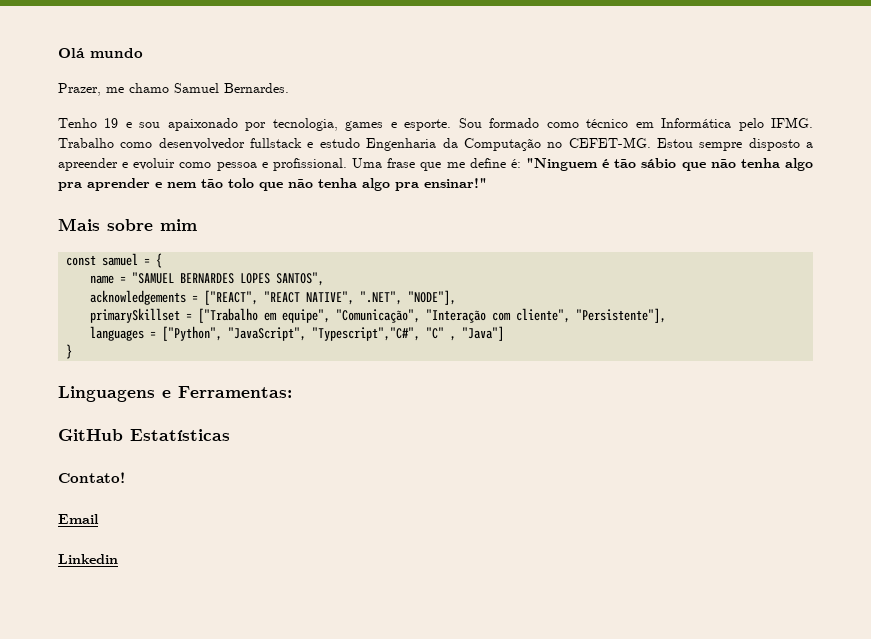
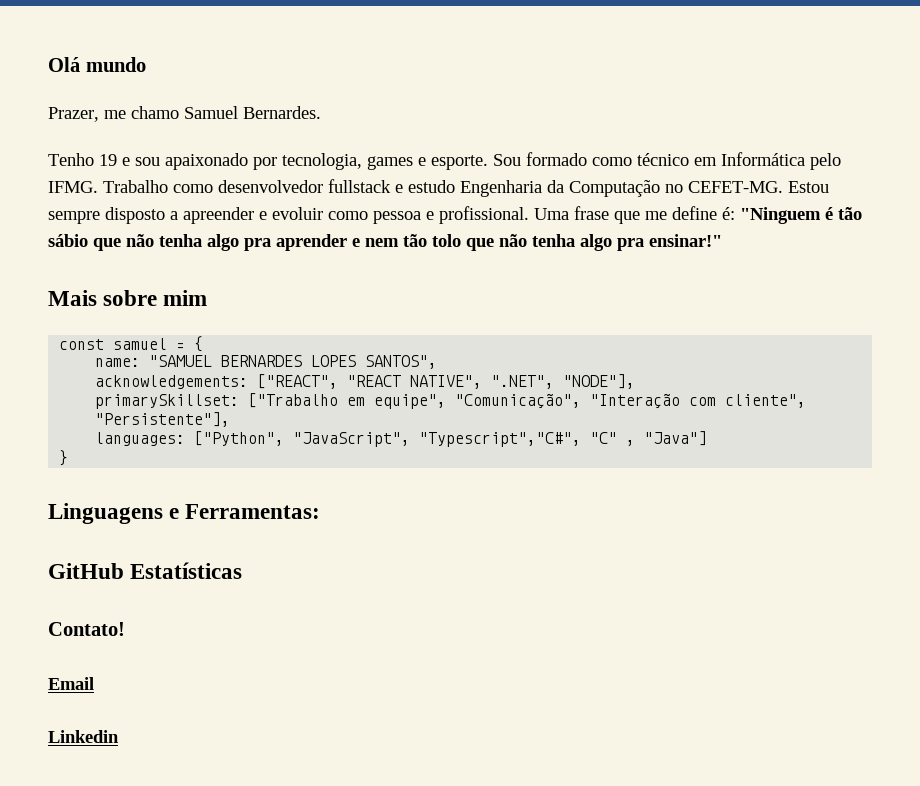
[90,275,127,284] name = -> [95,358,141,367] name:
[90,290,199,305] acknowledgements = -> [95,375,249,389] acknowledgements:
[90,308,193,323] primarySkillset = -> [95,394,240,409] primarySkillset:
[90,326,157,341] languages = -> [95,432,186,446] languages:

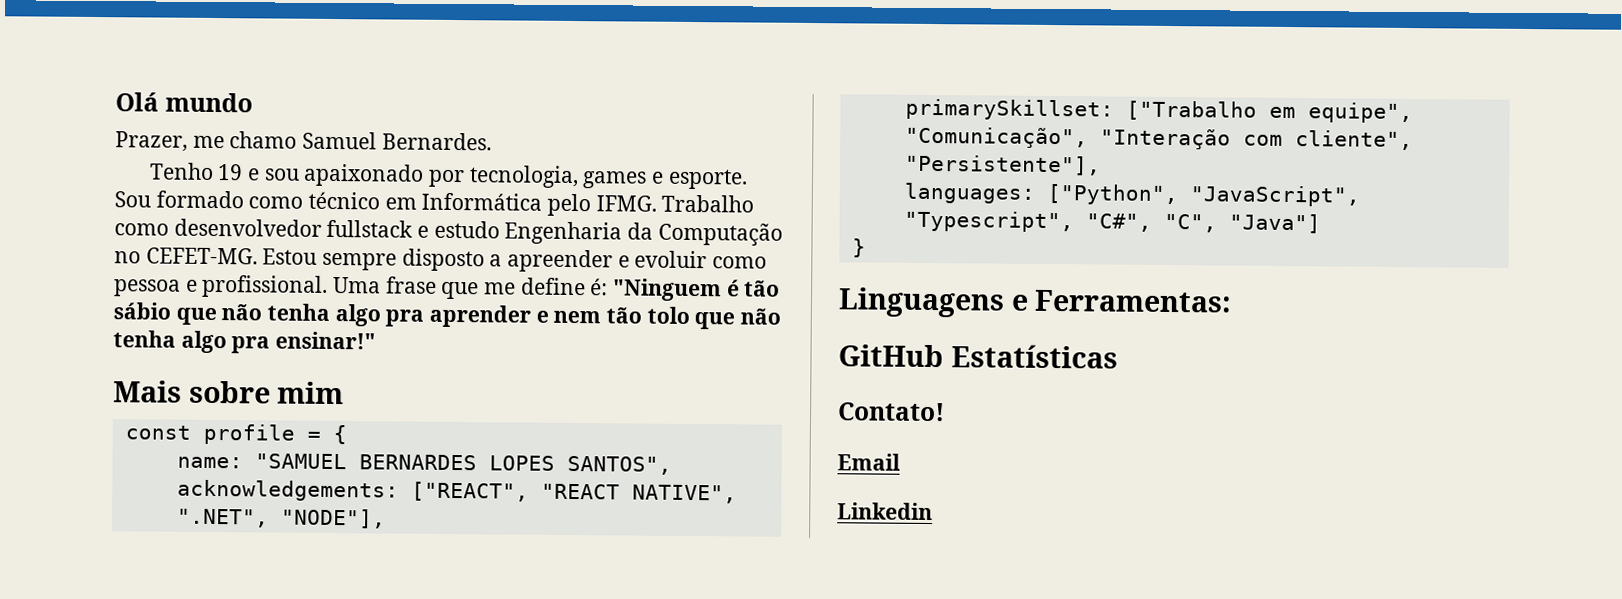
[113,338,168,350] samuel -> [202,423,295,445] profile
[419,432,636,447] "Typescript","C#", "C" , -> [903,210,1217,233] "Typescript", "C#", "C",

